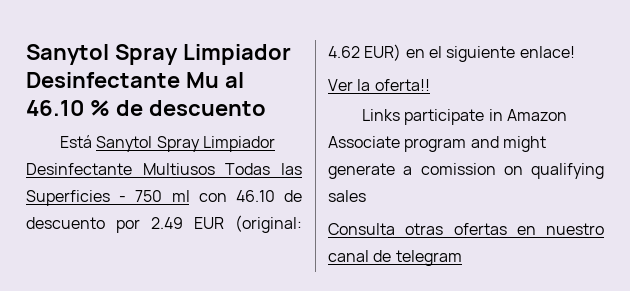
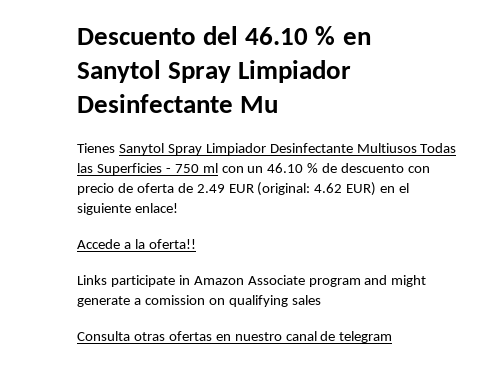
(26, 54) none -> [77,26,371,45] Descuento del 46.10 % en
[224,72,244,88] [26,100,266,116] [59,135,92,148] al 46.10 % de descuento // Está -> [77,143,115,153] // Tienes
[235,190,302,202] [26,217,140,233] 46.10 de descuento por -> [247,163,431,173] [77,183,193,195] un 46.10 % de descuento con precio de oferta de
[328,79,353,91] Ver -> [77,239,131,249] Accede a

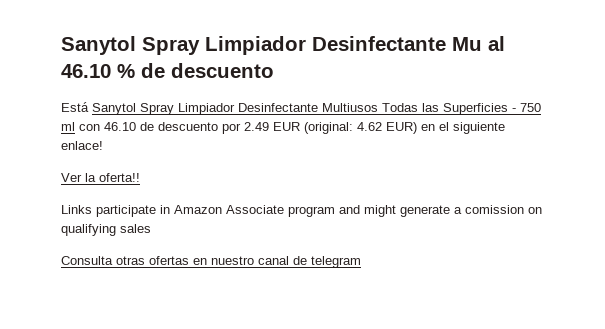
[77,26,371,45] Descuento del 46.10 % en -> (61, 45) none
[77,143,115,153] // Tienes -> [488,36,505,51] [61,63,274,78] [61,102,89,112] al 46.10 % de descuento // Está
[247,163,431,173] [77,183,193,195] un 46.10 % de descuento con precio de oferta de -> [104,122,241,134] 46.10 de descuento por
[77,239,131,249] Accede a -> [61,173,82,182] Ver

